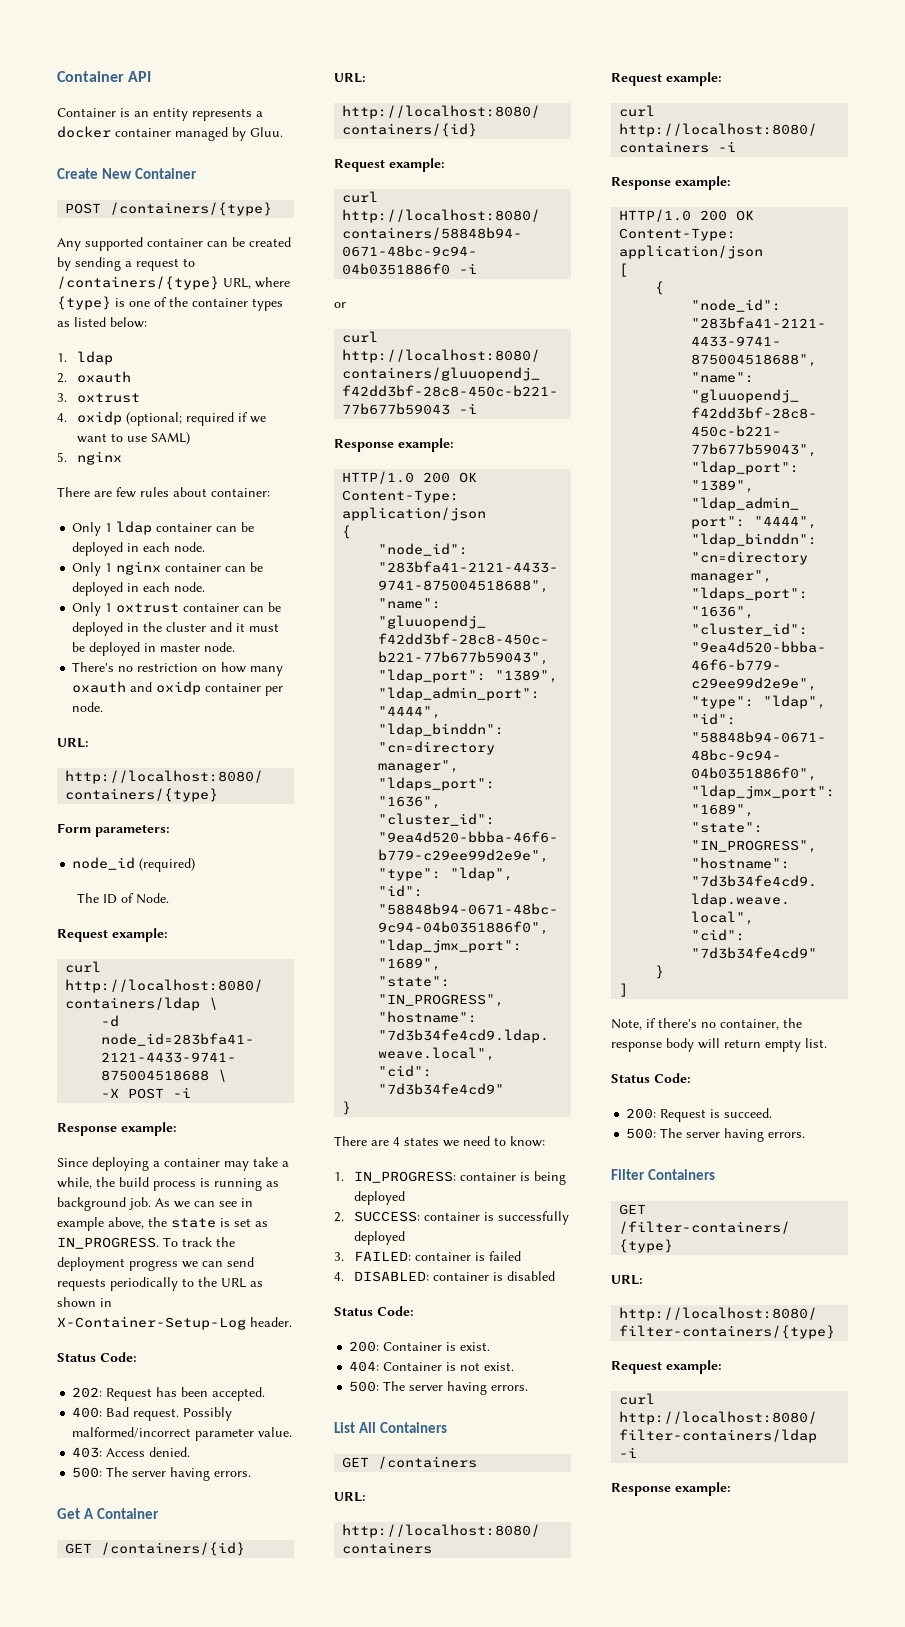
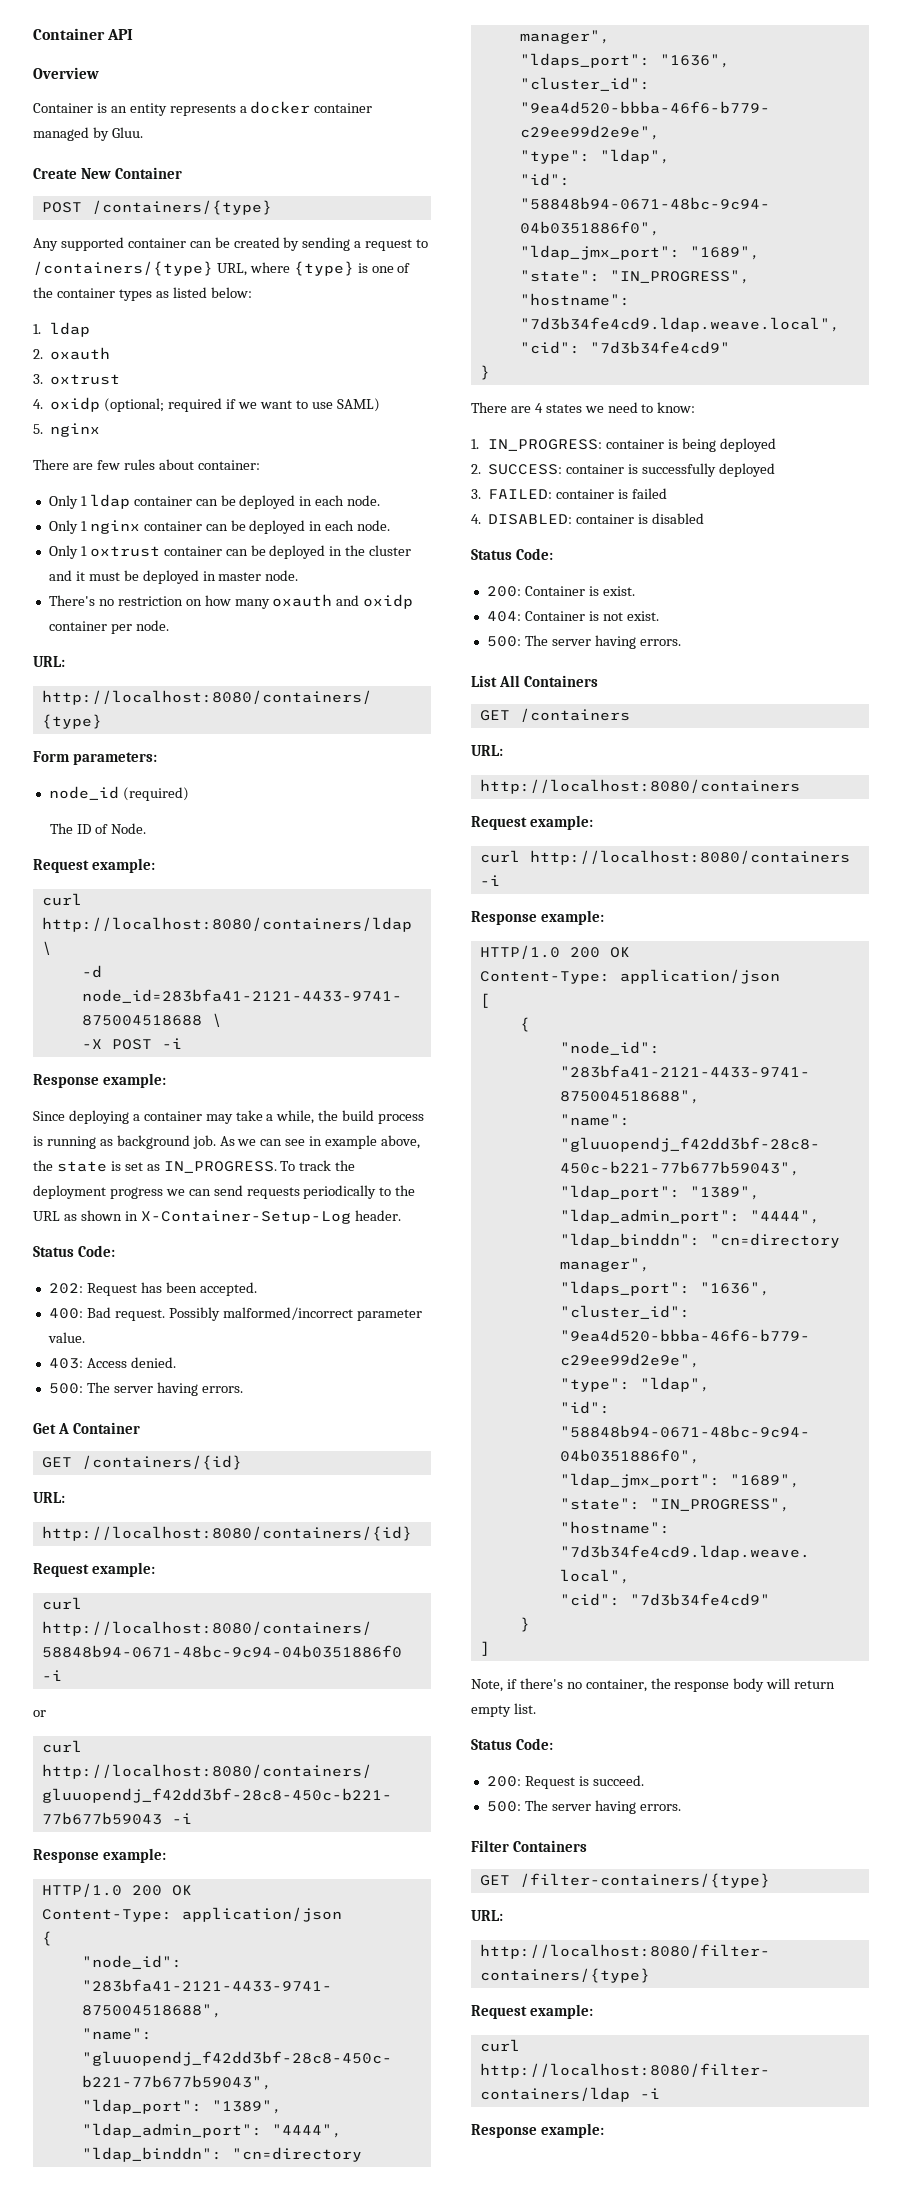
(152, 76) none -> [33,67,99,79] // Overview

